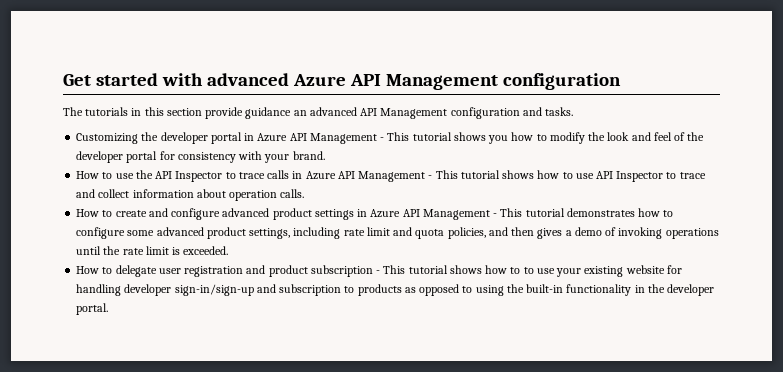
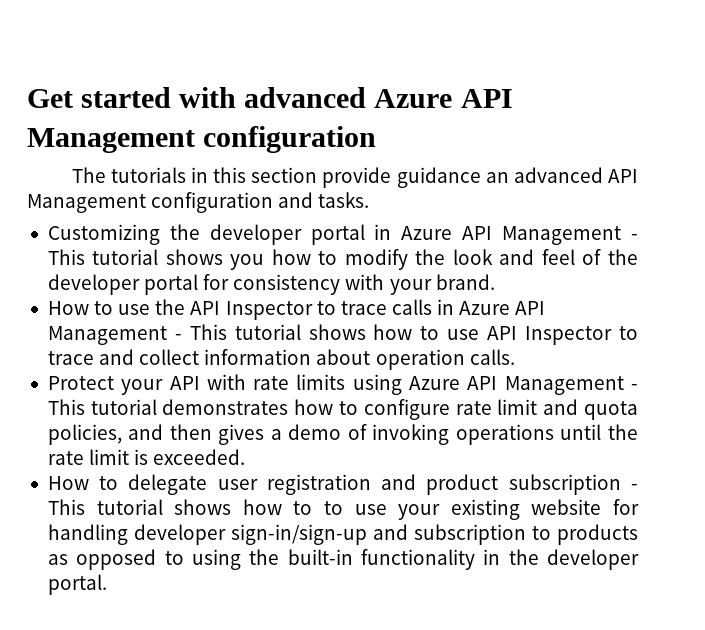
[76,208,368,220] How to create and configure advanced product settings in -> [47,374,402,395] Protect your API with rate limits using
[127,227,341,239] some advanced product settings, including -> (450, 409) none

